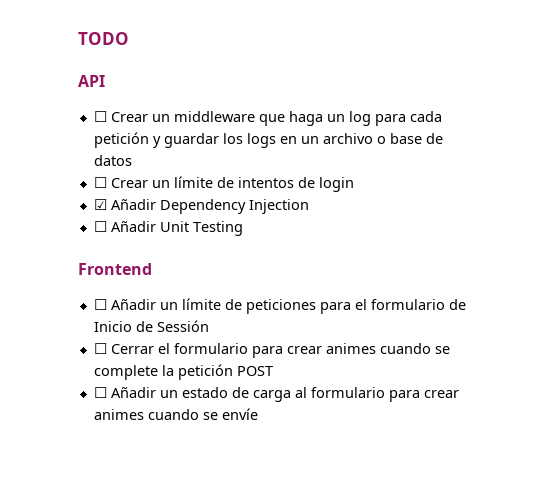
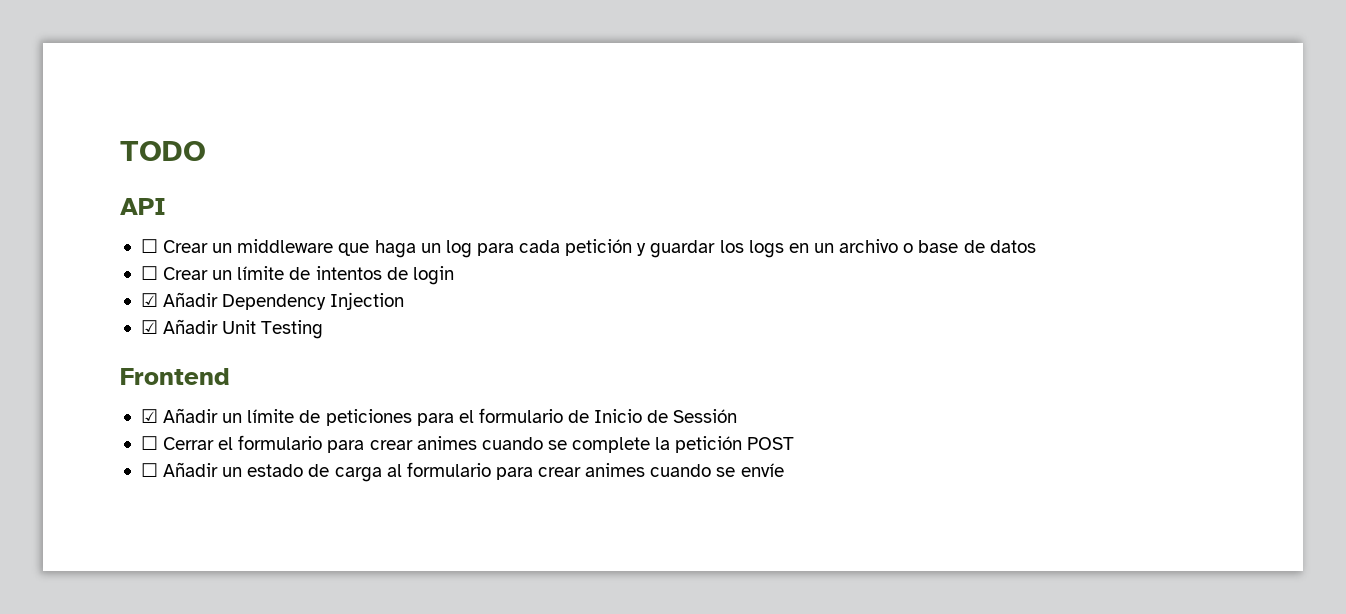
[93,221,107,232] ☐ -> [140,320,158,334] ☑
[93,299,107,310] ☐ -> [140,409,158,423] ☑

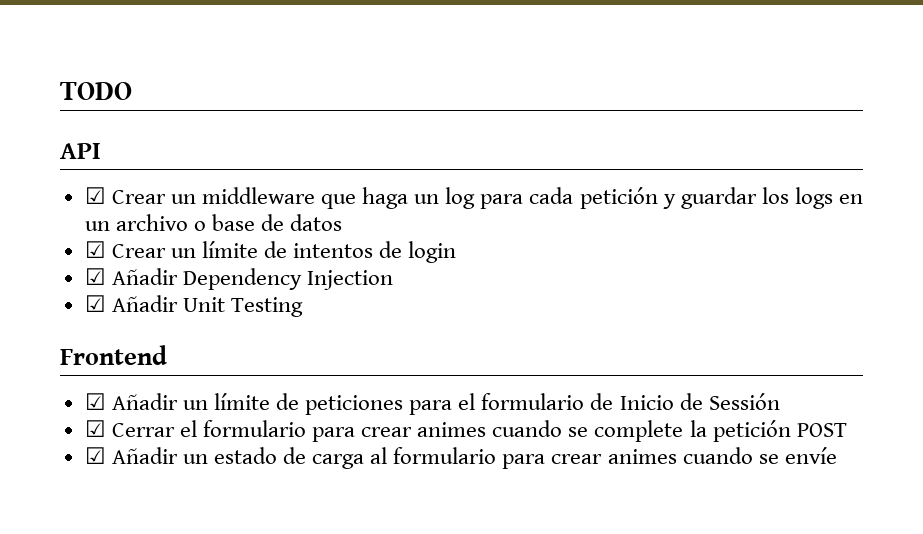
[140,239,158,253] ☐ -> [84,187,106,204] ☑
[140,266,158,280] ☐ -> [84,241,106,258] ☑
[140,436,158,450] ☐ -> [84,420,106,437] ☑
[140,463,158,477] ☐ -> [84,447,106,464] ☑

